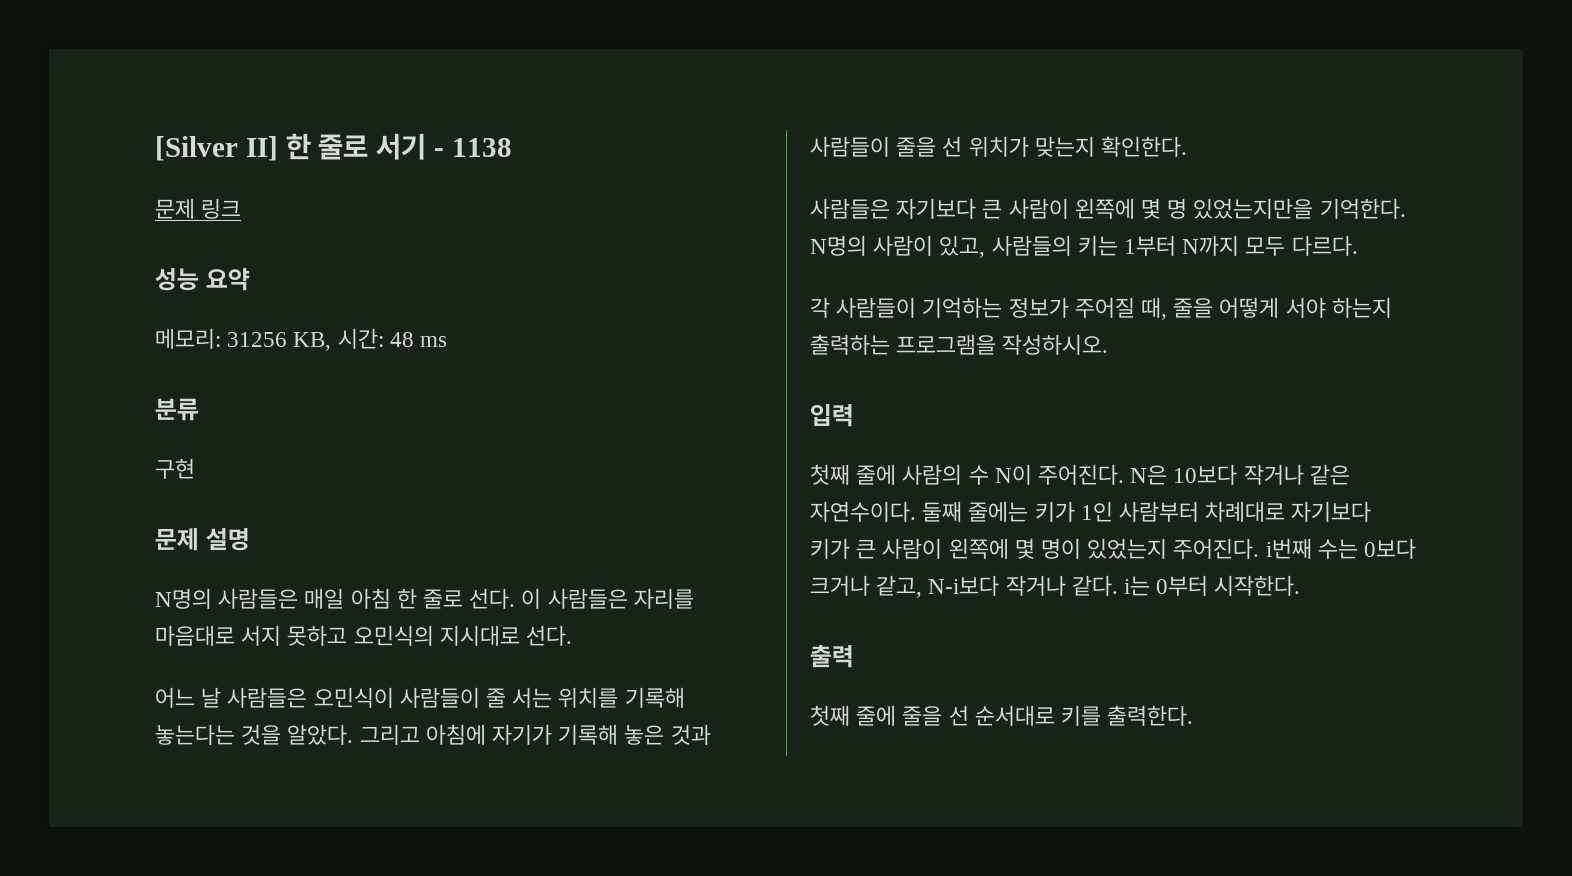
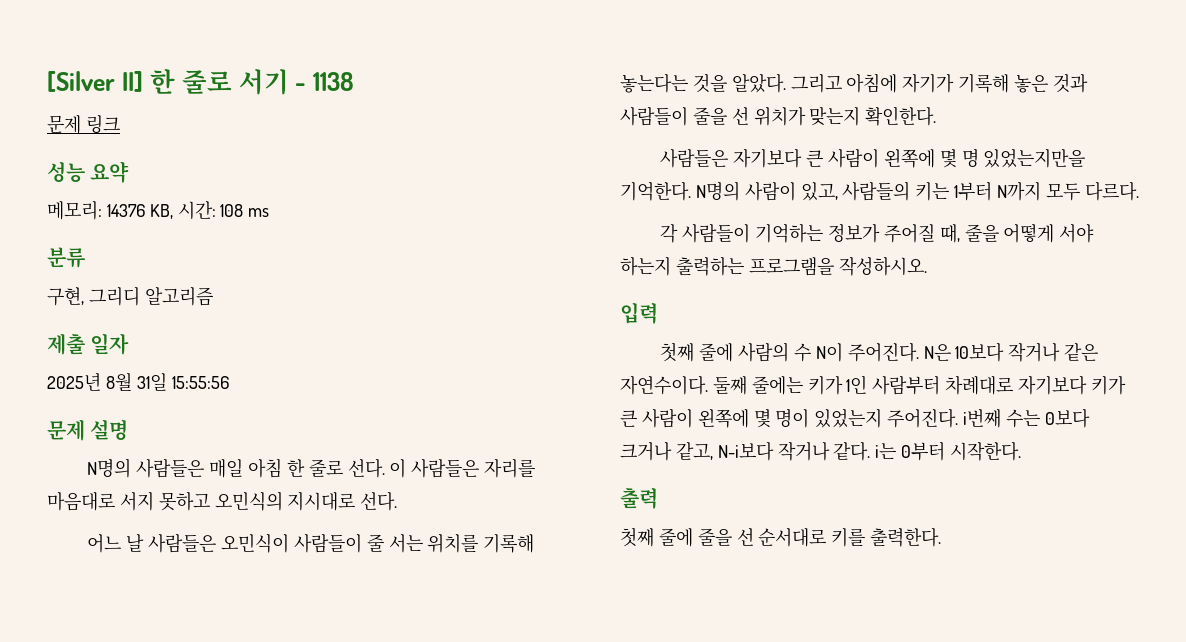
[227,332,288,347] 31256 -> [106,204,145,217] 14376
[389,332,414,347] 48 -> [220,204,244,217] 108
[155,458,195,479] 구현 -> [47,286,213,306] [47,333,130,355] [47,372,229,391] 구현, 그리디 알고리즘 // 제출 일자 // 2025년 8월 31일 15:55:56

